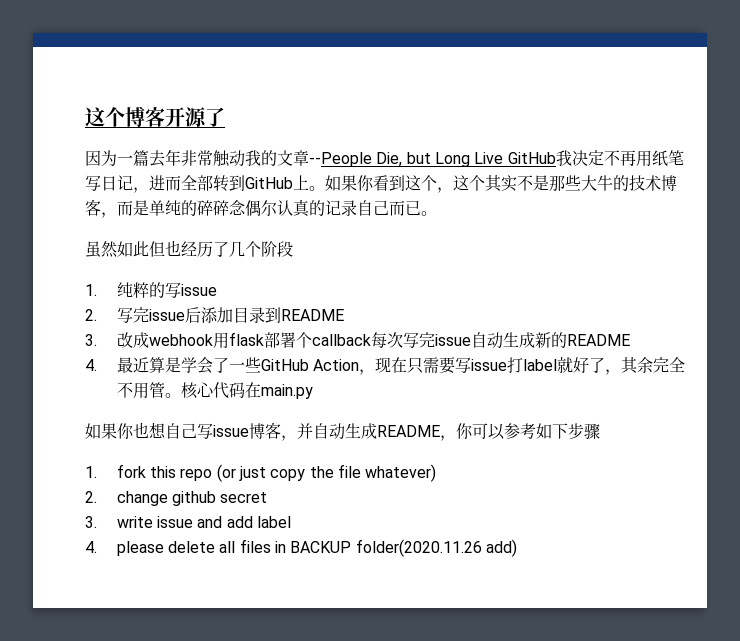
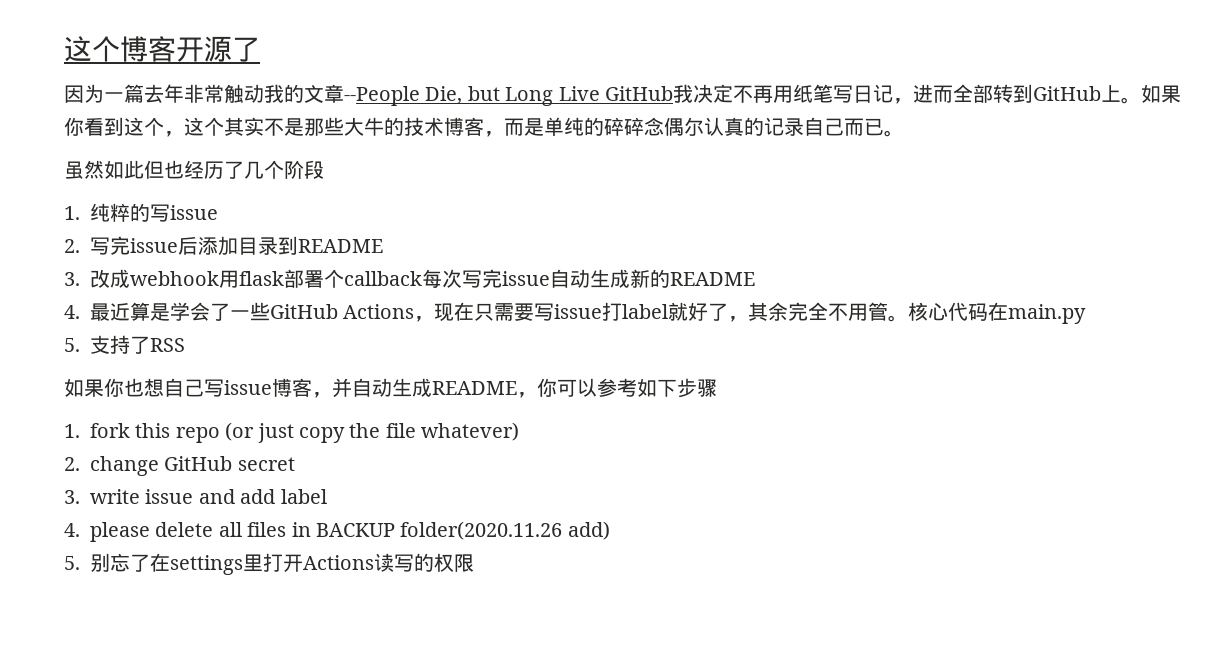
[313,359,360,371] Action -> [343,304,415,319] Actions
(313, 391) none -> [64,335,185,354] // 5.支持了RSS
[172,491,217,506] github -> [164,456,233,471] GitHub
(517, 548) none -> [64,553,474,575] // 5.别忘了在settings里打开Actions读写的权限

